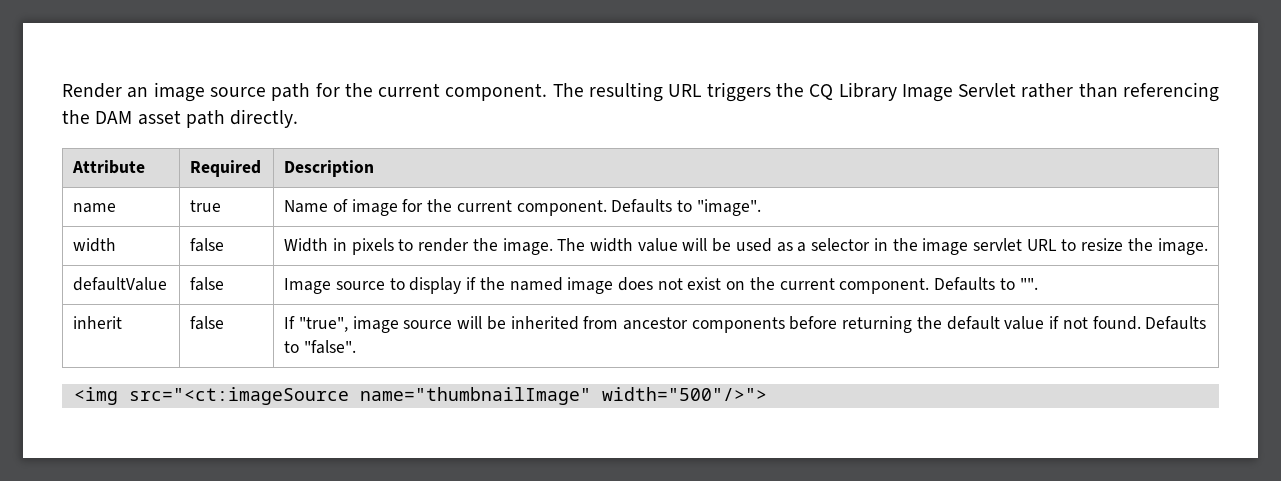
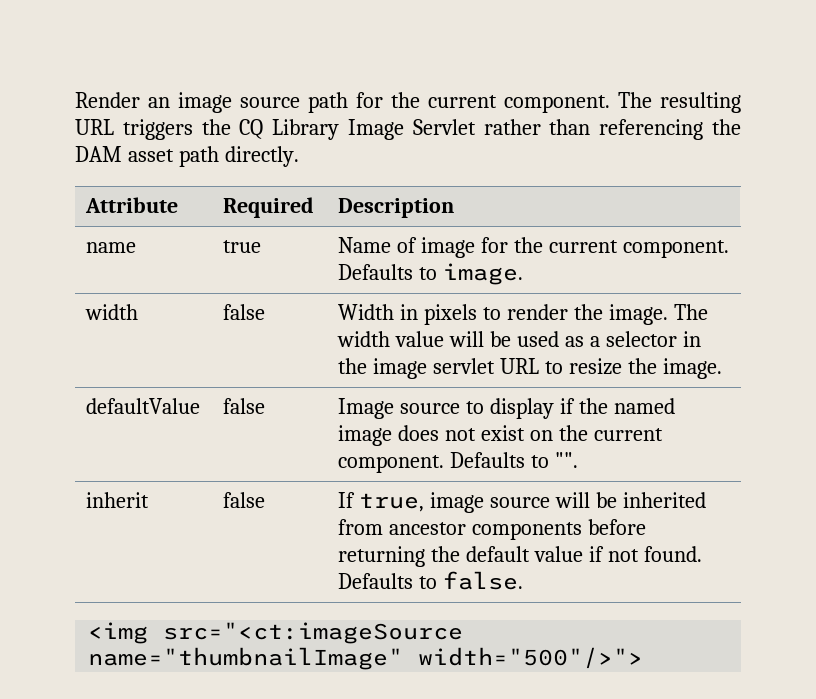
[696,199,761,216] "image". -> [443,263,524,285] image.
[298,317,348,332] "true", -> [359,493,425,512] true,
[303,340,356,354] "false". -> [443,571,524,590] false.

